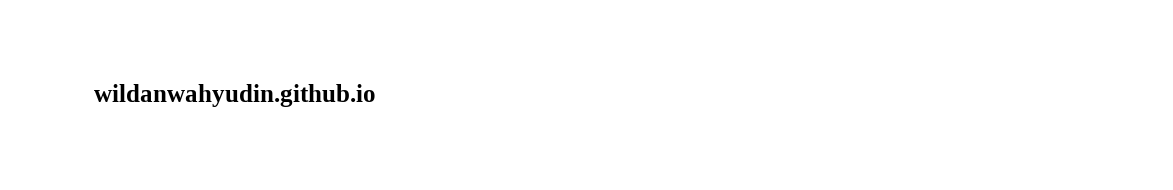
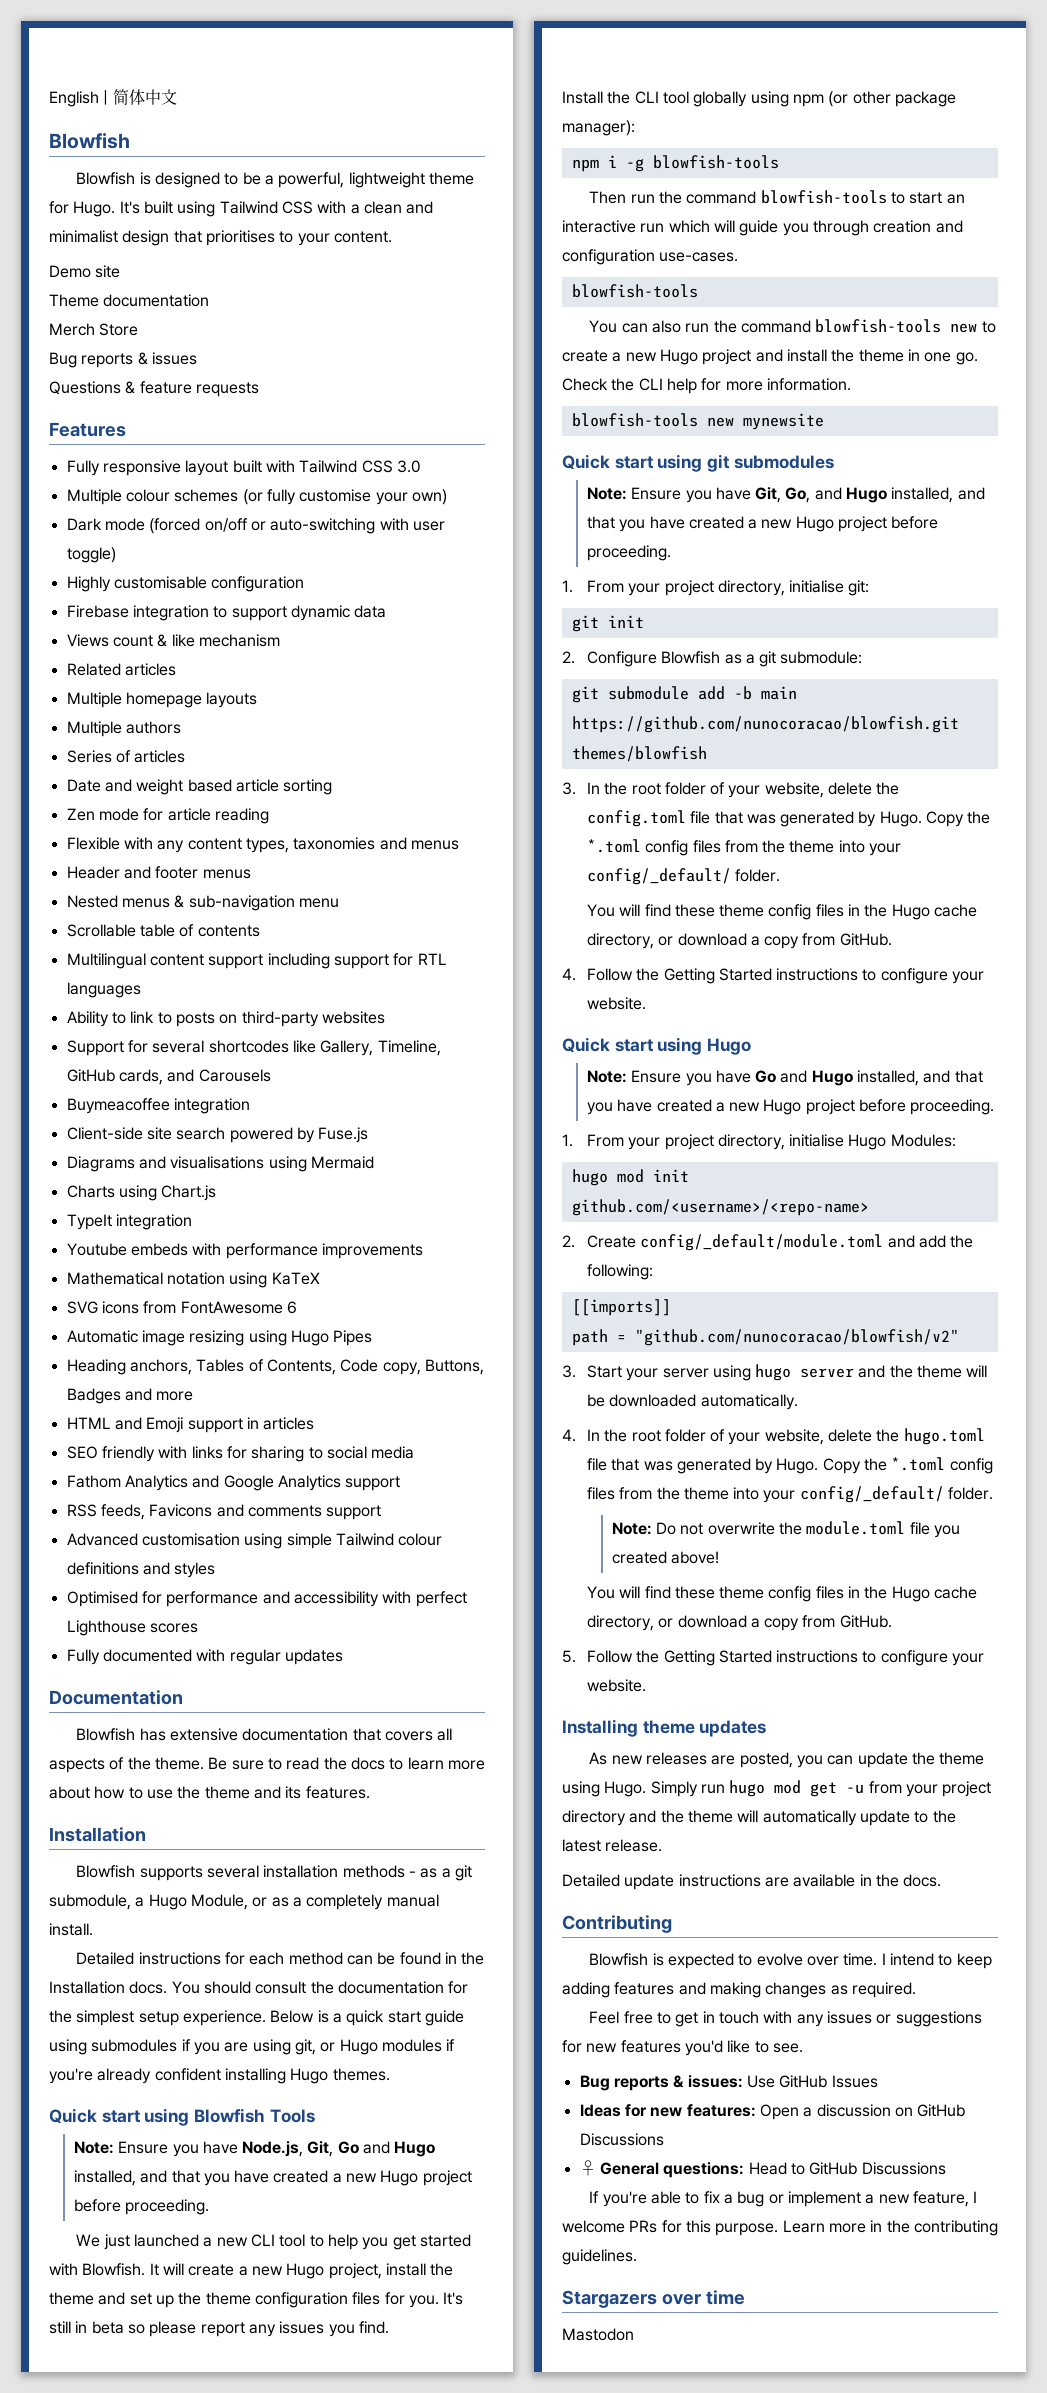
[94,84,376,107] wildanwahyudin.github.io -> [49,89,177,107] [49,133,130,149] [76,172,475,188] [49,201,434,217] [49,230,392,246] [49,265,121,278] [49,294,210,307] [49,323,139,336] [49,352,197,368] [49,381,259,397] [49,422,126,437] [66,460,421,476] [66,489,447,505] [66,518,445,534] [66,547,116,563] [66,576,305,592] [66,605,387,621] [66,634,280,647] [66,663,176,676] [66,692,258,708] [66,721,181,737] [66,750,186,763] [66,779,333,795] [66,808,269,824] [66,837,459,853] [66,866,251,879] [66,895,339,911] [66,924,260,937] [66,953,447,969] [66,982,141,998] [66,1011,385,1027] [66,1040,441,1056] [66,1069,271,1085] [66,1098,250,1114] [66,1127,369,1143] [66,1156,374,1172] [66,1185,217,1201] [66,1214,192,1230] [66,1243,423,1259] [66,1272,320,1288] [66,1301,297,1314] [66,1330,373,1346] [66,1359,484,1375] [66,1388,194,1404] [66,1417,315,1433] [66,1446,415,1462] [66,1475,401,1491] [66,1504,382,1520] [66,1533,443,1549] [66,1562,216,1578] [66,1591,467,1607] [66,1620,198,1636] [66,1649,343,1665] [49,1690,183,1705] [76,1728,453,1741] [49,1757,485,1773] [49,1786,370,1799] [49,1827,146,1842] [76,1865,473,1881] [49,1894,439,1910] [49,1923,93,1936] [76,1952,485,1965] [49,1981,469,1994] [49,2010,464,2026] [49,2039,456,2055] [49,2068,390,2084] [49,2108,315,2126] [73,2141,436,2157] [73,2170,472,2186] [73,2199,210,2215] [76,2234,472,2250] [49,2263,454,2279] [49,2292,464,2308] [49,2321,389,2337] [562,91,956,107] [562,120,635,136] [571,155,779,172] [589,190,965,204] [562,220,963,236] [562,249,739,265] [571,284,698,298] [589,319,996,333] [562,349,978,365] [562,378,851,394] [571,413,824,430] [562,454,834,472] [586,487,985,503] [586,516,939,532] [586,545,671,561] [562,580,870,596] [571,615,644,632] [562,651,863,667] [571,686,797,703] [571,716,959,733] [571,746,707,762] [562,782,900,798] [586,810,991,827] [586,839,902,856] [586,868,781,885] [586,904,978,920] [586,933,892,949] [562,968,985,984] [586,997,646,1010] [562,1037,752,1055] [586,1070,983,1086] [586,1099,995,1115] [562,1134,956,1150] [571,1169,689,1186] [571,1199,869,1216] [562,1234,974,1251] [586,1264,653,1280] [571,1299,671,1316] [571,1329,959,1346] [562,1364,988,1381] [586,1394,798,1410] [562,1428,985,1445] [586,1457,993,1474] [586,1486,994,1503] [611,1521,960,1538] [611,1551,720,1564] [586,1586,978,1602] [586,1615,892,1631] [562,1650,985,1666] [586,1679,646,1692] [562,1719,767,1737] [589,1752,985,1768] [562,1780,992,1797] [562,1810,956,1826] [562,1839,663,1852] [562,1874,942,1890] [562,1915,672,1933] [589,1953,992,1969] [562,1982,916,1998] [589,2011,982,2027] [562,2040,803,2056] [579,2075,878,2091] [579,2104,966,2120] [579,2133,664,2146] [579,2160,946,2178] [589,2191,978,2207] [562,2220,998,2236] [562,2249,637,2265] [562,2290,745,2308] [562,2328,634,2341] English | 简体中文 // Blowfish // Blowfish is designed to be a powerful, lightweight theme for Hugo. It's built using Tailwind CSS with a clean and minimalist design that prioritises to your content. // Demo site // Theme documentation // Merch Store // Bug reports & issues // Questions & feature requests // Features // Fully responsive layout built with Tailwind CSS 3.0 // Multiple colour schemes (or fully customise your own) // Dark mode (forced on/off or auto-switching with user toggle) // Highly customisable configuration // Firebase integration to support dynamic data // Views count & like mechanism // Related articles // Multiple homepage layouts // Multiple authors // Series of articles // Date and weight based article sorting // Zen mode for article reading // Flexible with any content types, taxonomies and menus // Header and footer menus // Nested menus & sub-navigation menu // Scrollable table of contents // Multilingual content support including support for RTL languages // Ability to link to posts on third-party websites // Support for several shortcodes like Gallery, Timeline, GitHub cards, and Carousels // Buymeacoffee integration // Client-side site search powered by Fuse.js // Diagrams and visualisations using Mermaid // Charts using Chart.js // TypeIt integration // Youtube embeds with performance improvements // Mathematical notation using KaTeX // SVG icons from FontAwesome 6 // Automatic image resizing using Hugo Pipes // Heading anchors, Tables of Contents, Code copy, Buttons, Badges and more // HTML and Emoji support in articles // SEO friendly with links for sharing to social media // Fathom Analytics and Google Analytics support // RSS feeds, Favicons and comments support // Advanced customisation using simple Tailwind colour definitions and styles // Optimised for performance and accessibility with perfect Lighthouse scores // Fully documented with regular updates // Documentation // Blowfish has extensive documentation that covers all aspects of the theme. Be sure to read the docs to learn more about how to use the theme and its features. // Installation // Blowfish supports several installation methods - as a git submodule, a Hugo Module, or as a completely manual install. // Detailed instructions for each method can be found in the Installation docs. You should consult the documentation for the simplest setup experience. Below is a quick start guide using submodules if you are using git, or Hugo modules if you're already confident installing Hugo themes. // Quick start using Blowfish Tools // Note: Ensure you have Node.js, Git, Go and Hugo installed, and that you have created a new Hugo project before proceeding. // We just launched a new CLI tool to help you get started with Blowfish. It will create a new Hugo project, install the theme and set up the theme configuration files for you. It's still in beta so please report any issues you find. // Install the CLI tool globally using npm (or other package manager): // npm i -g blowfish-tools // Then run the command blowfish-tools to start an interactive run which will guide you through creation and configuration use-cases. // blowfish-tools // You can also run the command blowfish-tools new to create a new Hugo project and install the theme in one go. Check the CLI help for more information. // blowfish-tools new mynewsite // Quick start using git submodules // Note: Ensure you have Git, Go, and Hugo installed, and that you have created a new Hugo project before proceeding. // 1. From your project directory, initialise git: // git init // 2. Configure Blowfish as a git submodule: // git submodule add -b main https://github.com/nunocoracao/blowfish.git themes/blowfish // 3. In the root folder of your website, delete the config.toml file that was generated by Hugo. Copy the *.toml config files from the theme into your config/_default/ folder. // You will find these theme config files in the Hugo cache directory, or download a copy from GitHub. // 4. Follow the Getting Started instructions to configure your website. // Quick start using Hugo // Note: Ensure you have Go and Hugo installed, and that you have created a new Hugo project before proceeding. // 1. From your project directory, initialise Hugo Modules: // hugo mod init github.com/<username>/<repo-name> // 2. Create config/_default/module.toml and add the following: // [[imports]] // path = "github.com/nunocoracao/blowfish/v2" // 3. Start your server using hugo server and the theme will be downloaded automatically. // 4. In the root folder of your website, delete the hugo.toml file that was generated by Hugo. Copy the *.toml config files from the theme into your config/_default/ folder. // Note: Do not overwrite the module.toml file you created above! // You will find these theme config files in the Hugo cache directory, or download a copy from GitHub. // 5. Follow the Getting Started instructions to configure your website. // Installing theme updates // As new releases are posted, you can update the theme using Hugo. Simply run hugo mod get -u from your project directory and the theme will automatically update to the latest release. // Detailed update instructions are available in the docs. // Contributing // Blowfish is expected to evolve over time. I intend to keep adding features and making changes as required. // Feel free to get in touch with any issues or suggestions for new features you'd like to see. // Bug reports & issues: Use GitHub Issues // Ideas for new features: Open a discussion on GitHub Discussions // ♀ General questions: Head to GitHub Discussions // If you're able to fix a bug or implement a new feature, I welcome PRs for this purpose. Learn more in the contributing guidelines. // Stargazers over time // Mastodon

